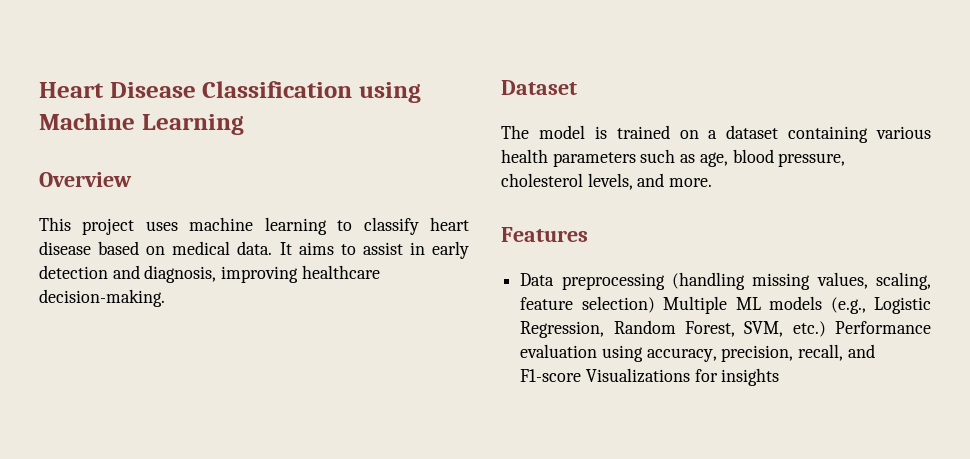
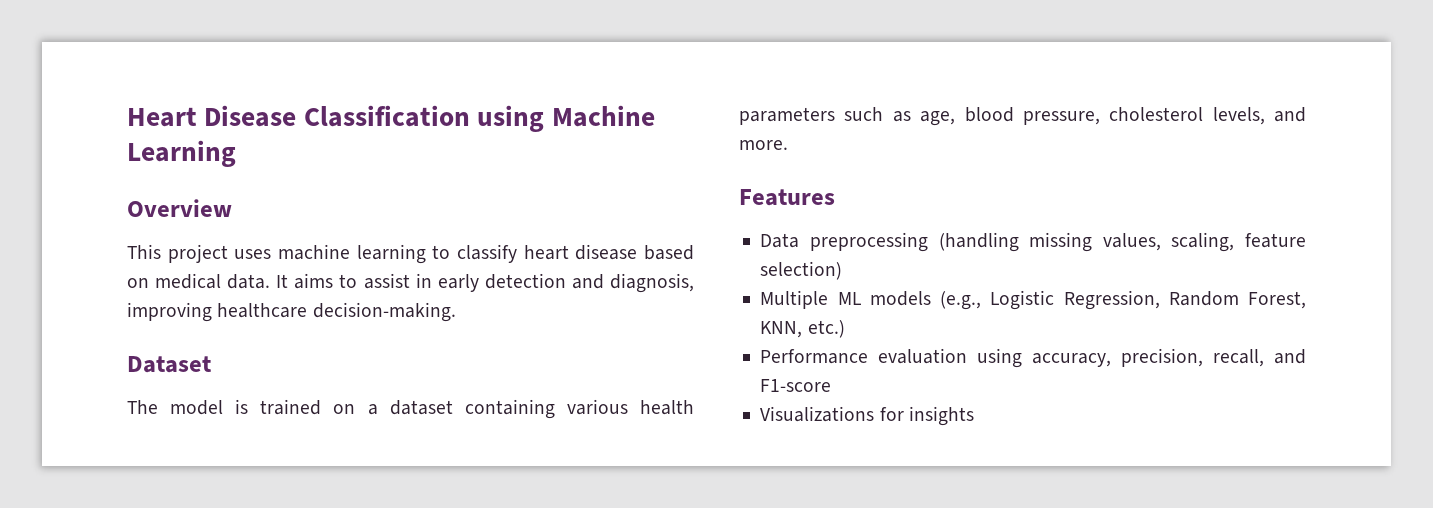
(655, 304) none -> (843, 270) //
[744,321,784,337] SVM, -> [760,321,803,338] KNN,
(826, 329) none -> (845, 329) //
(582, 375) none -> (832, 385) //

